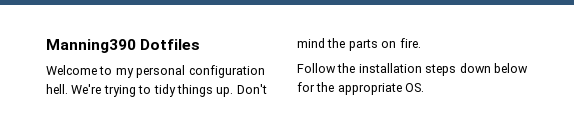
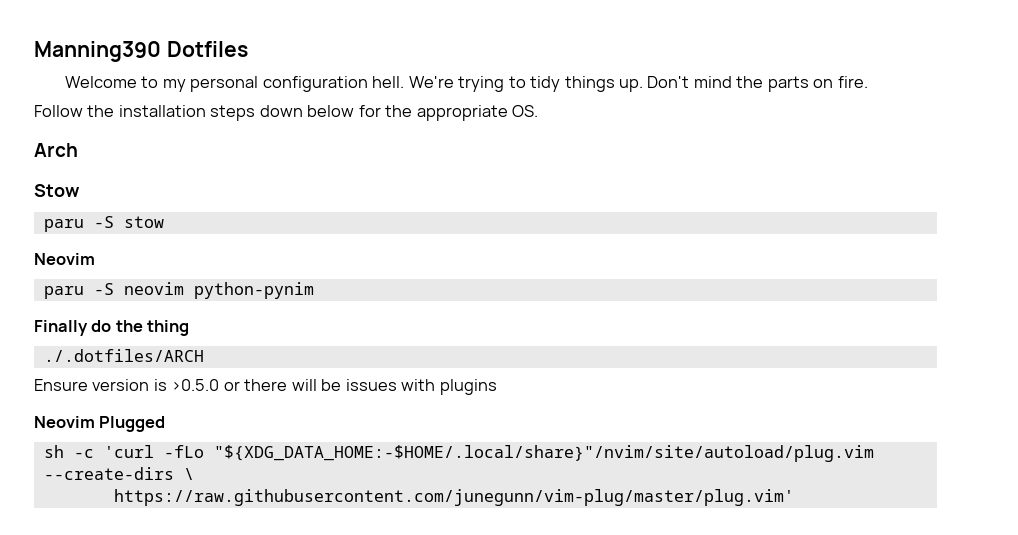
(425, 87) none -> [34,143,78,157] [34,184,80,197] [43,216,164,232] [34,253,95,265] [43,282,314,299] [34,320,190,336] [43,349,204,362] [34,379,497,395] [34,416,166,432] [43,445,874,462] [43,467,194,480] [113,489,794,506] // Arch // Stow // paru -S stow // Neovim // paru -S neovim python-pynim // Finally do the thing // ./.dotfiles/ARCH // Ensure version is >0.5.0 or there will be issues with plugins // Neovim Plugged // sh -c 'curl -fLo "${XDG_DATA_HOME:-$HOME/.local/share}"/nvim/site/autoload/plug.vim --create-dirs \ // https://raw.githubusercontent.com/junegunn/vim-plug/master/plug.vim'

